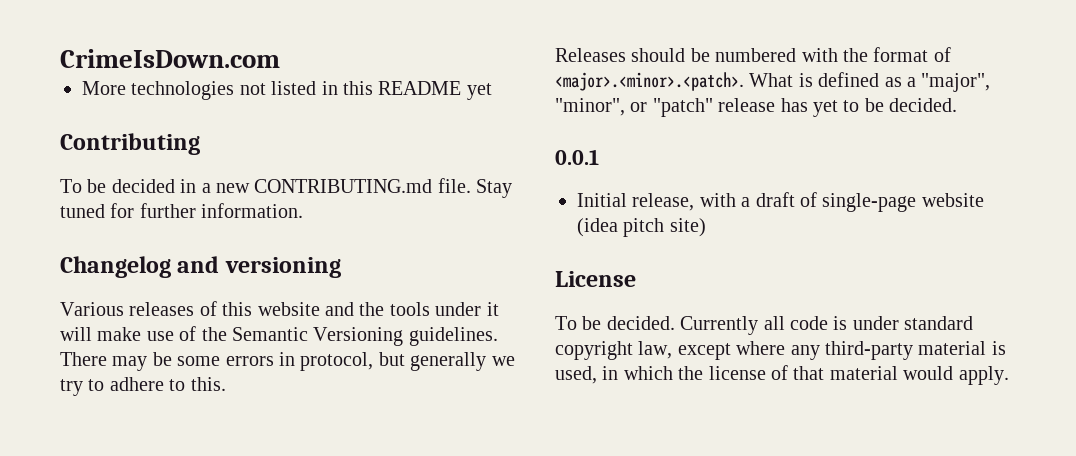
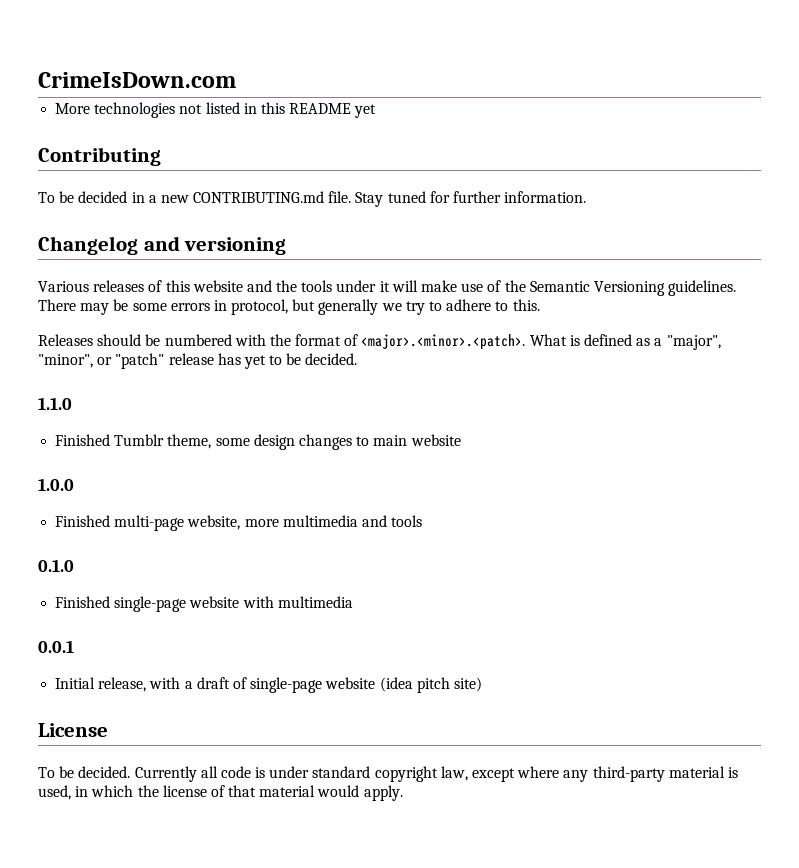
(958, 105) none -> [38,397,72,410] [55,434,461,450] [38,478,74,491] [55,515,423,531] [38,559,74,572] [55,596,353,612] // 1.1.0 // Finished Tumblr theme, some design changes to main website // 1.0.0 // Finished multi-page website, more multimedia and tools // 0.1.0 // Finished single-page website with multimedia

